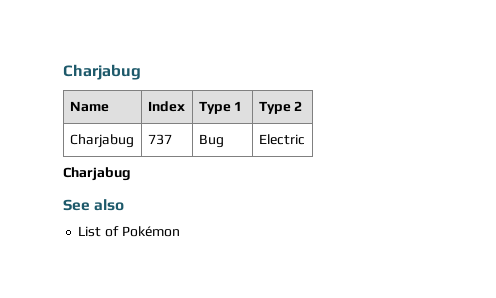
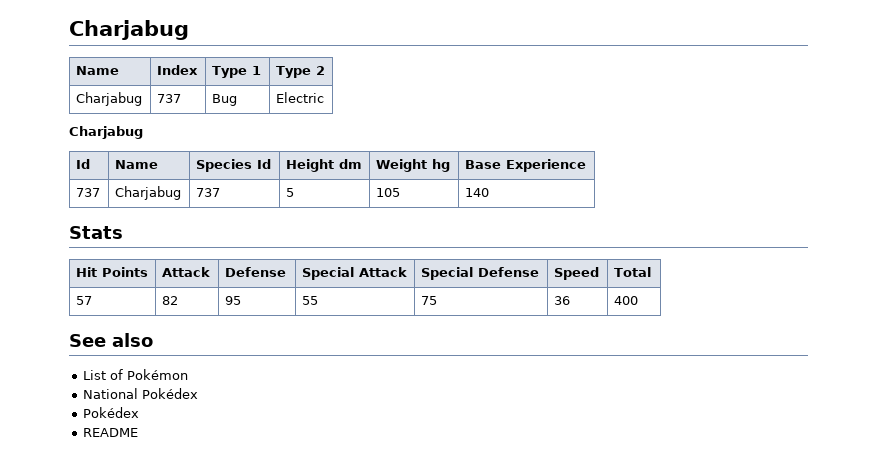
(131, 174) none -> [76,159,91,169] [115,160,159,169] [196,159,272,172] [286,159,363,172] [376,159,451,172] [465,159,587,172] [76,188,101,197] [115,186,182,200] [196,188,221,197] [286,188,295,197] [376,188,401,197] [465,188,490,197] [69,226,123,239] [76,267,149,277] [162,267,211,277] [225,267,287,277] [302,267,408,280] [421,267,540,280] [554,267,600,280] [614,267,652,277] [76,296,93,305] [162,296,179,305] [225,296,242,305] [302,296,319,305] [421,296,438,305] [554,296,571,305] [614,296,639,305] // Id | Name | Species Id | Height dm | Weight hg | Base Experience // 737 | Charjabug | 737 | 5 | 105 | 140 // Stats // Hit Points | Attack | Defense | Special Attack | Special Defense | Speed | Total // 57 | 82 | 95 | 55 | 75 | 36 | 400
(180, 231) none -> [83,388,199,399] [83,407,140,418] [83,428,139,437] // National Pokédex // Pokédex // README

